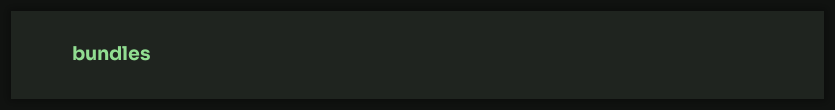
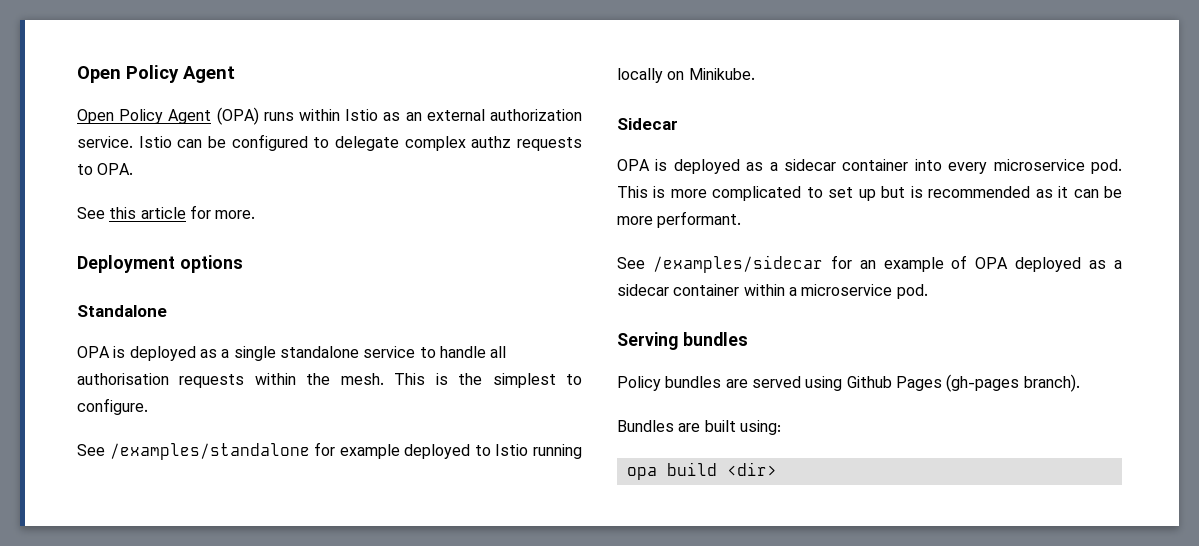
[72,46,151,61] bundles -> [77,65,235,83] [77,107,582,125] [77,134,582,151] [77,163,134,175] [77,205,256,219] [77,255,243,273] [77,305,167,317] [77,346,507,361] [77,373,583,388] [77,398,148,415] [77,442,582,460] [617,68,755,83] [617,118,678,130] [617,159,1122,174] [617,186,1122,201] [617,211,742,228] [617,255,1122,273] [617,284,928,299] [617,332,748,350] [617,374,1080,392] [617,420,781,435] [626,462,777,480] Open Policy Agent // Open Policy Agent (OPA) runs within Istio as an external authorization service. Istio can be configured to delegate complex authz requests to OPA. // See this article for more. // Deployment options // Standalone // OPA is deployed as a single standalone service to handle all authorisation requests within the mesh. This is the simplest to configure. // See /examples/standalone for example deployed to Istio running locally on Minikube. // Sidecar // OPA is deployed as a sidecar container into every microservice pod. This is more complicated to set up but is recommended as it can be more performant. // See /examples/sidecar for an example of OPA deployed as a sidecar container within a microservice pod. // Serving bundles // Policy bundles are served using Github Pages (gh-pages branch). // Bundles are built using: // opa build <dir>

